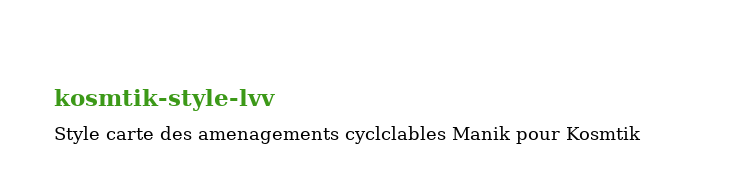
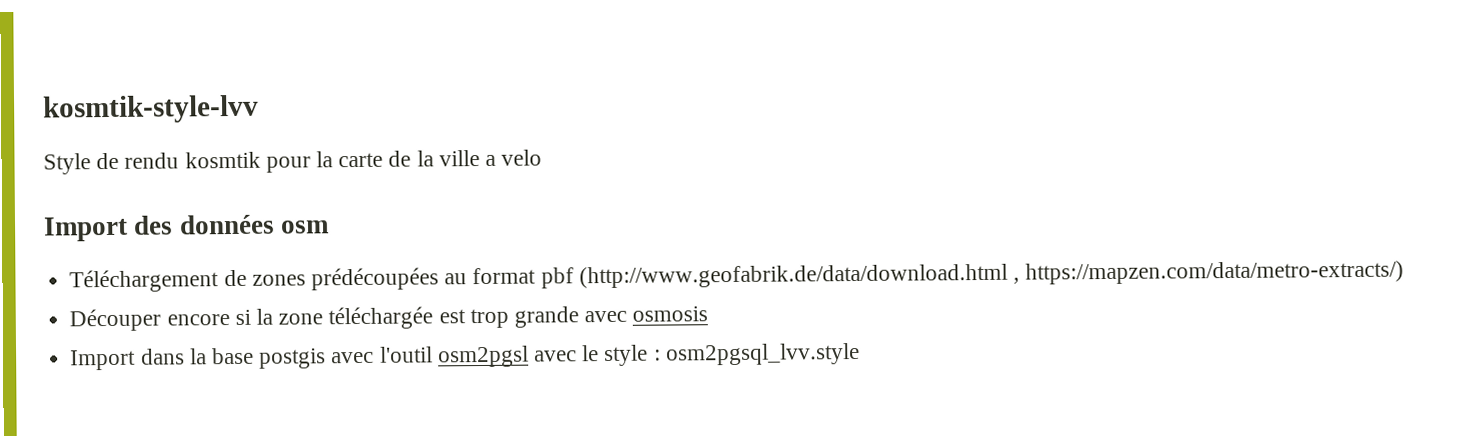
[106,126,641,144] carte des amenagements cyclclables Manik pour Kosmtik -> [96,149,543,173] [43,214,330,242] [69,260,1405,293] [69,306,709,332] [70,342,860,371] de rendu kosmtik pour la carte de la ville a velo // Import des données osm // Téléchargement de zones prédécoupées au format pbf (http://www.geofabrik.de/data/download.html , https://mapzen.com/data/metro-extracts/) // Découper encore si la zone téléchargée est trop grande avec osmosis // Import dans la base postgis avec l'outil osm2pgsl avec le style : osm2pgsql_lvv.style

